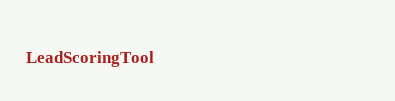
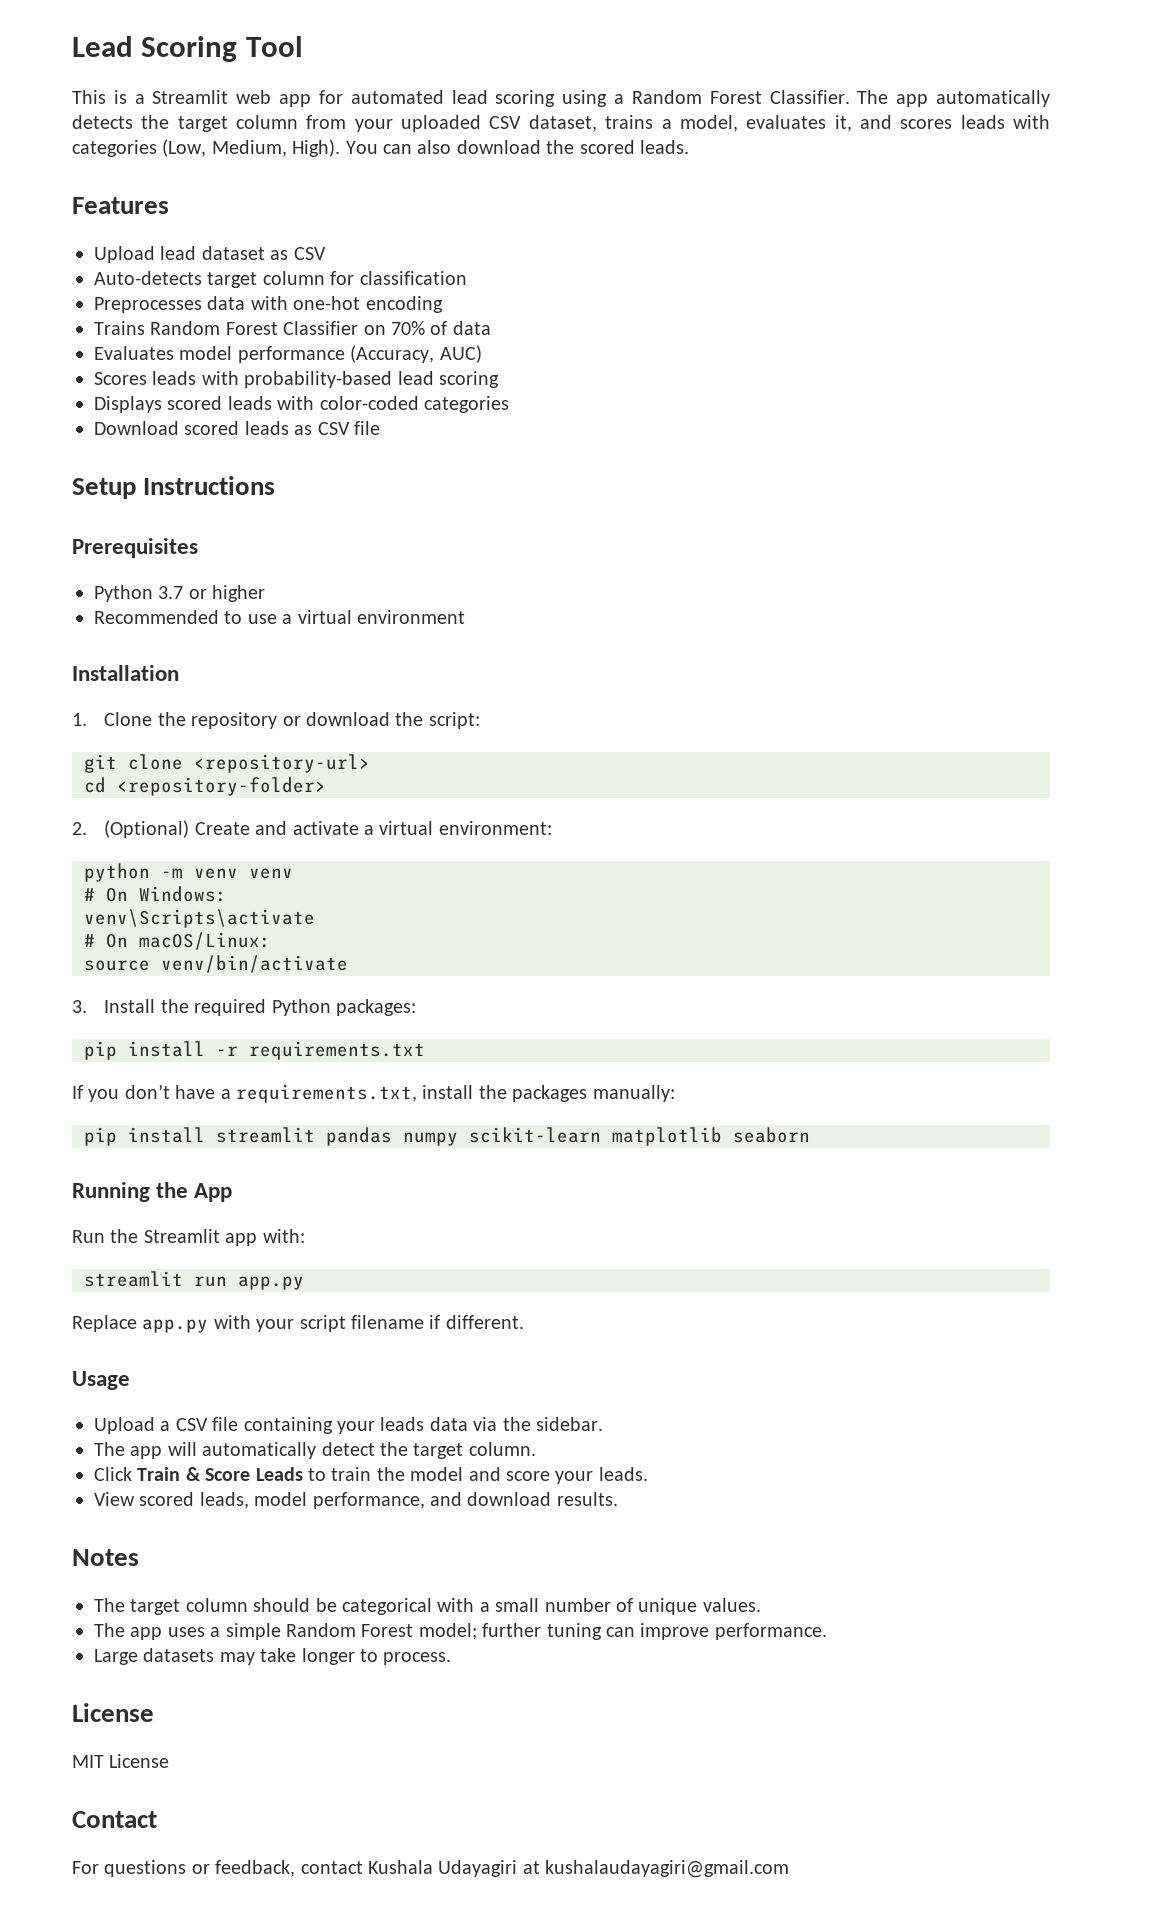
[26,51,154,67] LeadScoringTool -> [72,36,303,62] [72,90,1051,107] [72,115,1051,132] [72,139,689,157] [72,197,169,214] [94,246,326,263] [94,271,467,288] [94,296,443,313] [94,321,491,335] [94,345,482,363] [94,371,499,388] [94,396,509,413] [94,421,380,435] [72,476,276,499] [72,538,198,558] [94,585,266,602] [94,610,465,624] [72,665,179,681] [72,712,480,729] [84,754,370,773] [84,777,326,796] [72,820,552,838] [84,863,293,882] [84,886,227,902] [84,909,315,928] [84,932,271,950] [84,955,348,973] [72,999,416,1016] [84,1041,425,1060] [72,1084,675,1103] [84,1127,810,1146] [72,1182,233,1202] [72,1229,305,1246] [84,1271,304,1290] [72,1315,524,1333] [72,1371,130,1390] [94,1417,603,1434] [94,1442,536,1459] [94,1467,648,1484] [94,1492,618,1509] [72,1549,139,1566] [94,1598,761,1615] [94,1623,827,1640] [94,1648,452,1665] [72,1703,154,1722] [72,1754,170,1768] [72,1811,157,1828] [72,1860,790,1878] Lead Scoring Tool // This is a Streamlit web app for automated lead scoring using a Random Forest Classifier. The app automatically detects the target column from your uploaded CSV dataset, trains a model, evaluates it, and scores leads with categories (Low, Medium, High). You can also download the scored leads. // Features // Upload lead dataset as CSV // Auto-detects target column for classification // Preprocesses data with one-hot encoding // Trains Random Forest Classifier on 70% of data // Evaluates model performance (Accuracy, AUC) // Scores leads with probability-based lead scoring // Displays scored leads with color-coded categories // Download scored leads as CSV file // Setup Instructions // Prerequisites // Python 3.7 or higher // Recommended to use a virtual environment // Installation // 1. Clone the repository or download the script: // git clone <repository-url> // cd <repository-folder> // 2. (Optional) Create and activate a virtual environment: // python -m venv venv // # On Windows: // venv\Scripts\activate // # On macOS/Linux: // source venv/bin/activate // 3. Install the required Python packages: // pip install -r requirements.txt // If you don’t have a requirements.txt, install the packages manually: // pip install streamlit pandas numpy scikit-learn matplotlib seaborn // Running the App // Run the Streamlit app with: // streamlit run app.py // Replace app.py with your script filename if different. // Usage // Upload a CSV file containing your leads data via the sidebar. // The app will automatically detect the target column. // Click Train & Score Leads to train the model and score your leads. // View scored leads, model performance, and download results. // Notes // The target column should be categorical with a small number of unique values. // The app uses a simple Random Forest model; further tuning can improve performance. // Large datasets may take longer to process. // License // MIT License // Contact // For questions or feedback, contact Kushala Udayagiri at kushalaudayagiri@gmail.com

